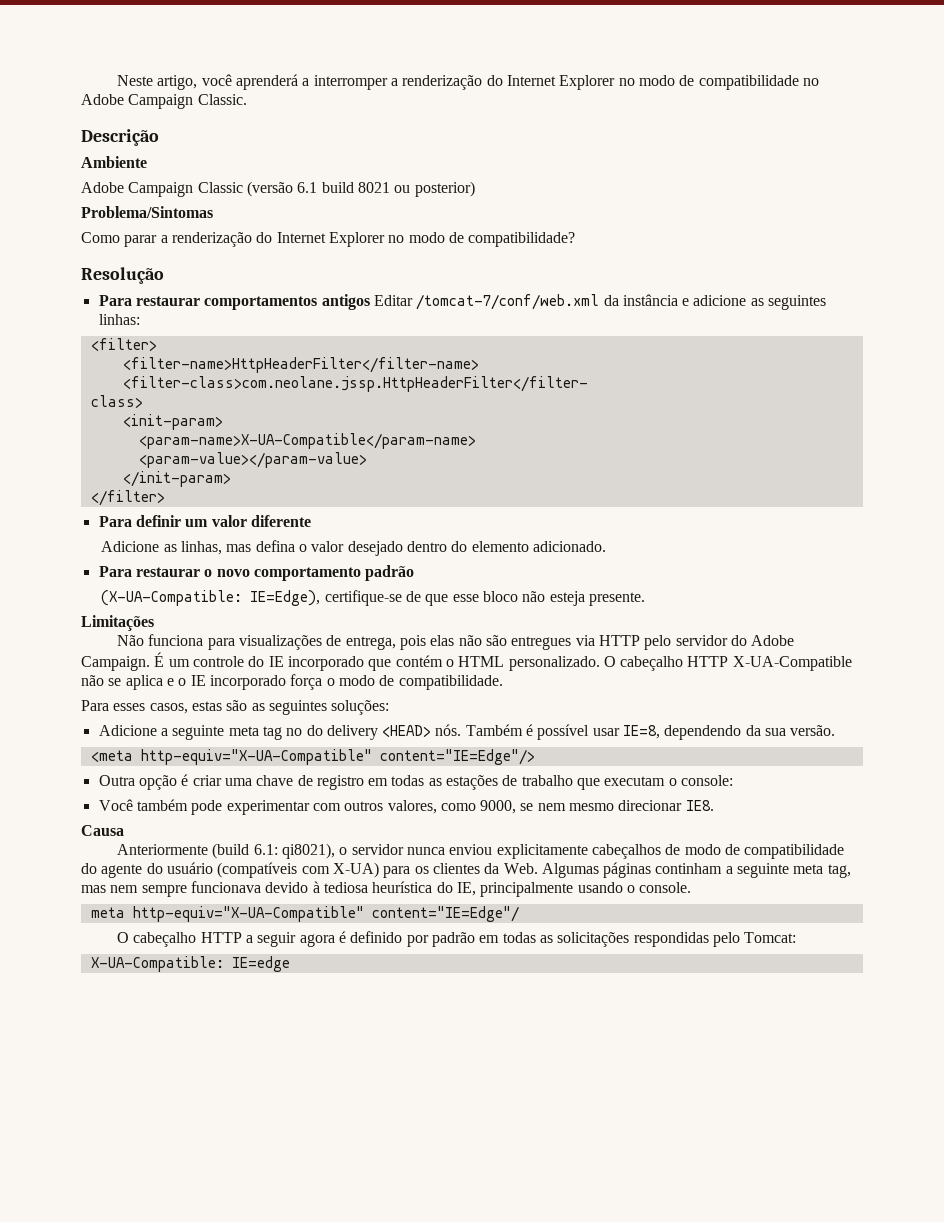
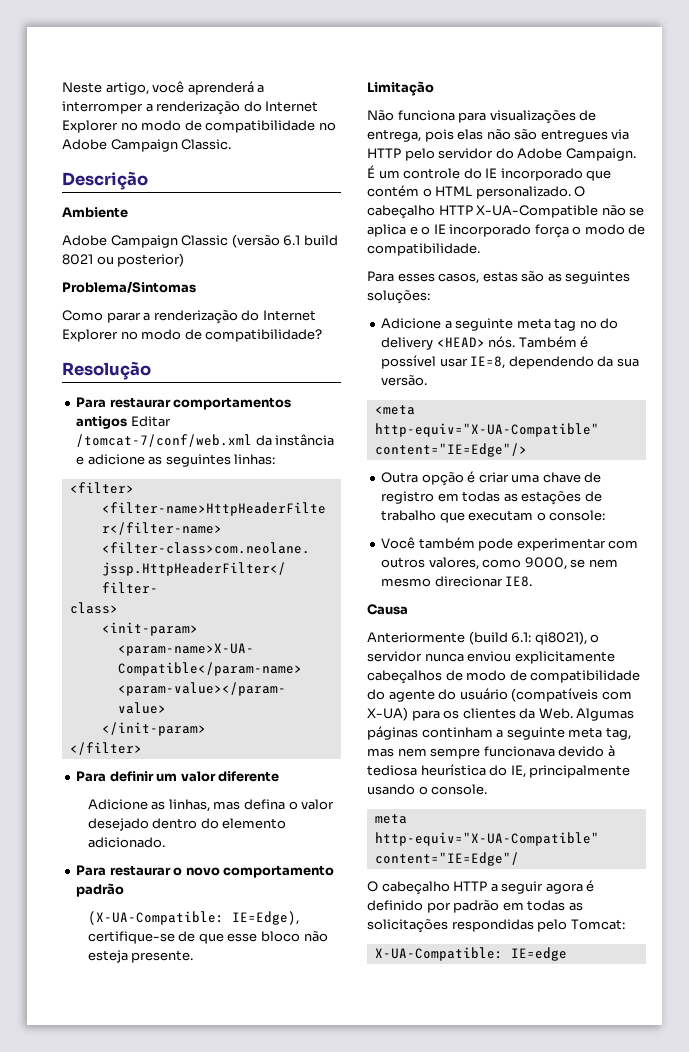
[81,615,154,631] Limitações -> [367,81,434,96] Limitação

